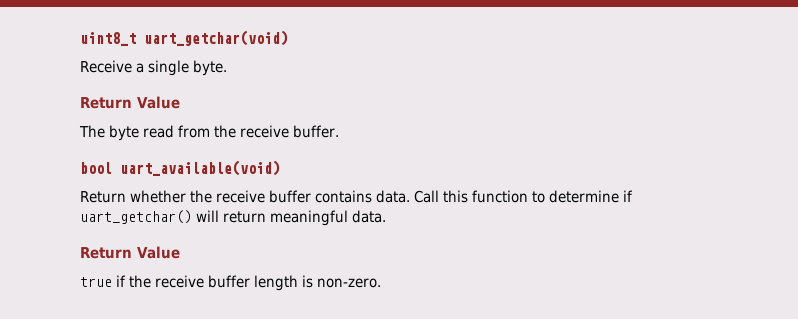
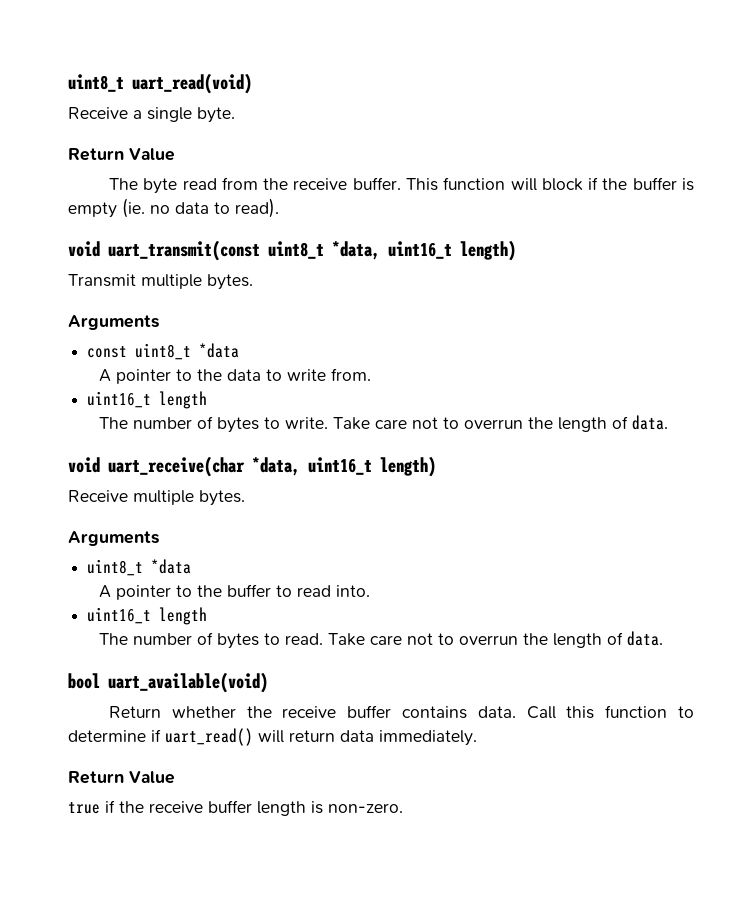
[80,30,288,46] uint8_t uart_getchar(void) -> [68,73,252,94] uint8_t uart_read(void)
(339, 131) none -> [405,177,695,191] [68,198,279,218] [68,240,516,261] [68,274,253,290] [68,315,159,330] [87,343,240,360] [99,368,372,384] [87,391,208,409] [99,415,669,433] [68,456,436,477] [68,490,245,506] [68,531,159,546] [87,559,192,576] [99,584,371,600] [87,607,208,625] [99,631,664,649] This function will block if the buffer is empty (ie. no data to read). // void uart_transmit(const uint8_t *data, uint16_t length) // Transmit multiple bytes. // Arguments // const uint8_t *data // A pointer to the data to write from. // uint16_t length // The number of bytes to write. Take care not to overrun the length of data. // void uart_receive(char *data, uint16_t length) // Receive multiple bytes. // Arguments // uint8_t *data // A pointer to the buffer to read into. // uint16_t length // The number of bytes to read. Take care not to overrun the length of data.
[80,210,192,224] uart_getchar() -> [165,728,253,746] uart_read()
[270,210,386,226] meaningful data. -> [340,730,477,746] data immediately.

